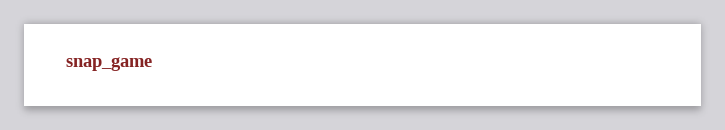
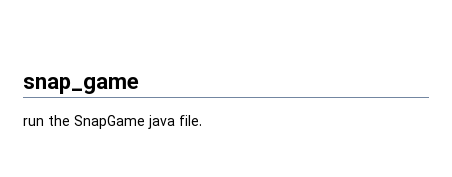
(152, 64) none -> [23,115,202,129] // run the SnapGame java file.

